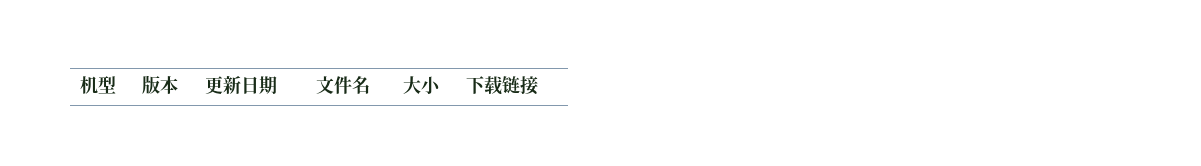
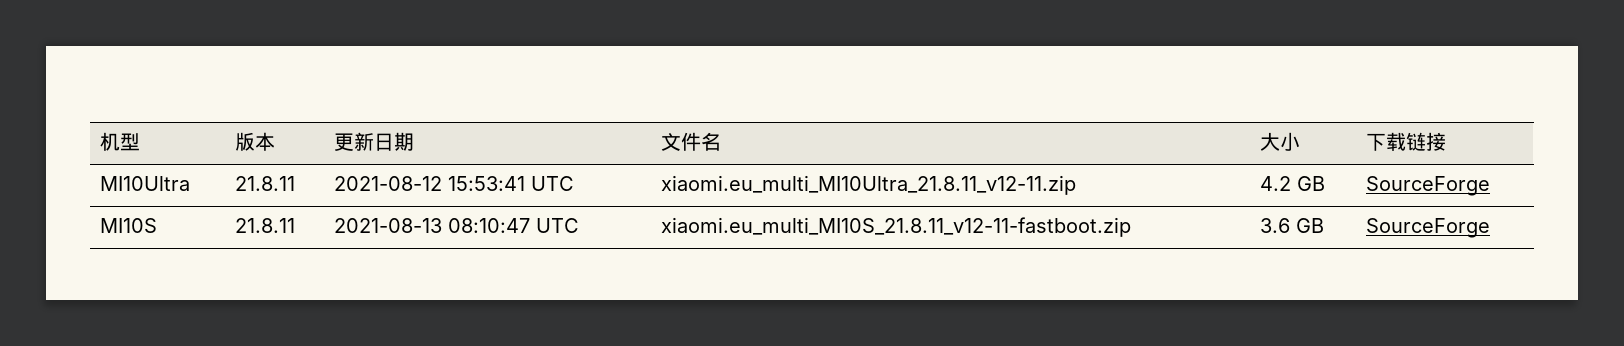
(538, 85) none -> [99,176,190,191] [234,176,295,191] [333,176,574,191] [660,175,1076,195] [1259,176,1325,191] [1365,176,1490,196] [99,218,157,233] [234,218,295,233] [333,218,579,233] [660,217,1131,237] [1259,218,1324,233] [1365,218,1490,238] // MI10Ultra | 21.8.11 | 2021-08-12 15:53:41 UTC | xiaomi.eu_multi_MI10Ultra_21.8.11_v12-11.zip | 4.2 GB | SourceForge // MI10S | 21.8.11 | 2021-08-13 08:10:47 UTC | xiaomi.eu_multi_MI10S_21.8.11_v12-11-fastboot.zip | 3.6 GB | SourceForge

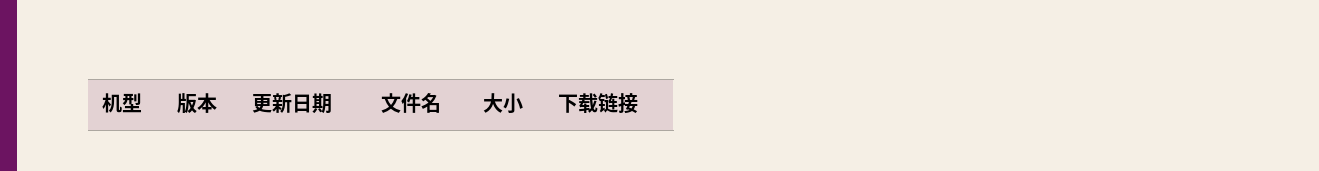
[99,176,190,191] [234,176,295,191] [333,176,574,191] [660,175,1076,195] [1259,176,1325,191] [1365,176,1490,196] [99,218,157,233] [234,218,295,233] [333,218,579,233] [660,217,1131,237] [1259,218,1324,233] [1365,218,1490,238] // MI10Ultra | 21.8.11 | 2021-08-12 15:53:41 UTC | xiaomi.eu_multi_MI10Ultra_21.8.11_v12-11.zip | 4.2 GB | SourceForge // MI10S | 21.8.11 | 2021-08-13 08:10:47 UTC | xiaomi.eu_multi_MI10S_21.8.11_v12-11-fastboot.zip | 3.6 GB | SourceForge -> (638, 103) none

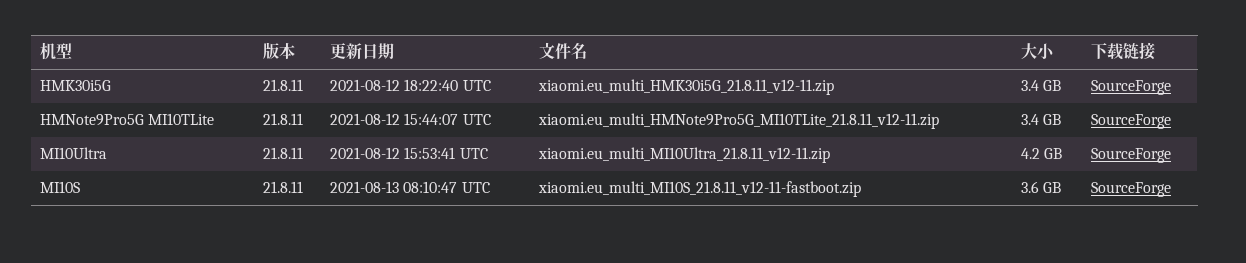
(638, 103) none -> [39,80,111,91] [262,79,303,91] [329,79,491,91] [537,79,834,95] [1020,80,1062,91] [1090,80,1171,95] [39,113,215,126] [262,113,303,125] [329,113,491,125] [537,113,939,129] [1020,114,1062,125] [1090,114,1171,129] [39,147,107,159] [262,147,303,159] [329,147,488,159] [537,147,830,163] [1020,148,1063,159] [1090,148,1171,163] [39,181,80,193] [262,181,303,193] [329,181,490,193] [537,181,861,197] [1020,181,1062,193] [1090,182,1171,197] // HMK30i5G | 21.8.11 | 2021-08-12 18:22:40 UTC | xiaomi.eu_multi_HMK30i5G_21.8.11_v12-11.zip | 3.4 GB | SourceForge // HMNote9Pro5G MI10TLite | 21.8.11 | 2021-08-12 15:44:07 UTC | xiaomi.eu_multi_HMNote9Pro5G_MI10TLite_21.8.11_v12-11.zip | 3.4 GB | SourceForge // MI10Ultra | 21.8.11 | 2021-08-12 15:53:41 UTC | xiaomi.eu_multi_MI10Ultra_21.8.11_v12-11.zip | 4.2 GB | SourceForge // MI10S | 21.8.11 | 2021-08-13 08:10:47 UTC | xiaomi.eu_multi_MI10S_21.8.11_v12-11-fastboot.zip | 3.6 GB | SourceForge

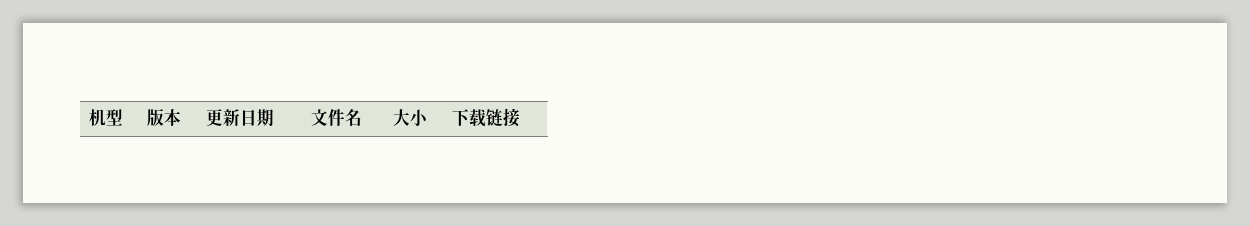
[39,80,111,91] [262,79,303,91] [329,79,491,91] [537,79,834,95] [1020,80,1062,91] [1090,80,1171,95] [39,113,215,126] [262,113,303,125] [329,113,491,125] [537,113,939,129] [1020,114,1062,125] [1090,114,1171,129] [39,147,107,159] [262,147,303,159] [329,147,488,159] [537,147,830,163] [1020,148,1063,159] [1090,148,1171,163] [39,181,80,193] [262,181,303,193] [329,181,490,193] [537,181,861,197] [1020,181,1062,193] [1090,182,1171,197] // HMK30i5G | 21.8.11 | 2021-08-12 18:22:40 UTC | xiaomi.eu_multi_HMK30i5G_21.8.11_v12-11.zip | 3.4 GB | SourceForge // HMNote9Pro5G MI10TLite | 21.8.11 | 2021-08-12 15:44:07 UTC | xiaomi.eu_multi_HMNote9Pro5G_MI10TLite_21.8.11_v12-11.zip | 3.4 GB | SourceForge // MI10Ultra | 21.8.11 | 2021-08-12 15:53:41 UTC | xiaomi.eu_multi_MI10Ultra_21.8.11_v12-11.zip | 4.2 GB | SourceForge // MI10S | 21.8.11 | 2021-08-13 08:10:47 UTC | xiaomi.eu_multi_MI10S_21.8.11_v12-11-fastboot.zip | 3.6 GB | SourceForge -> (521, 117) none

